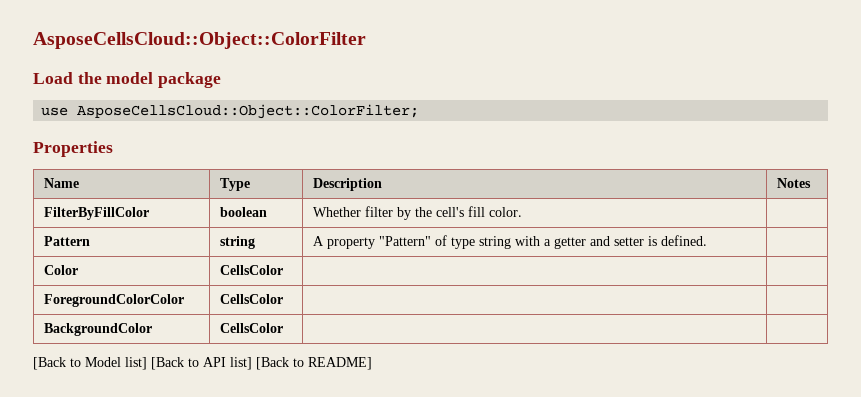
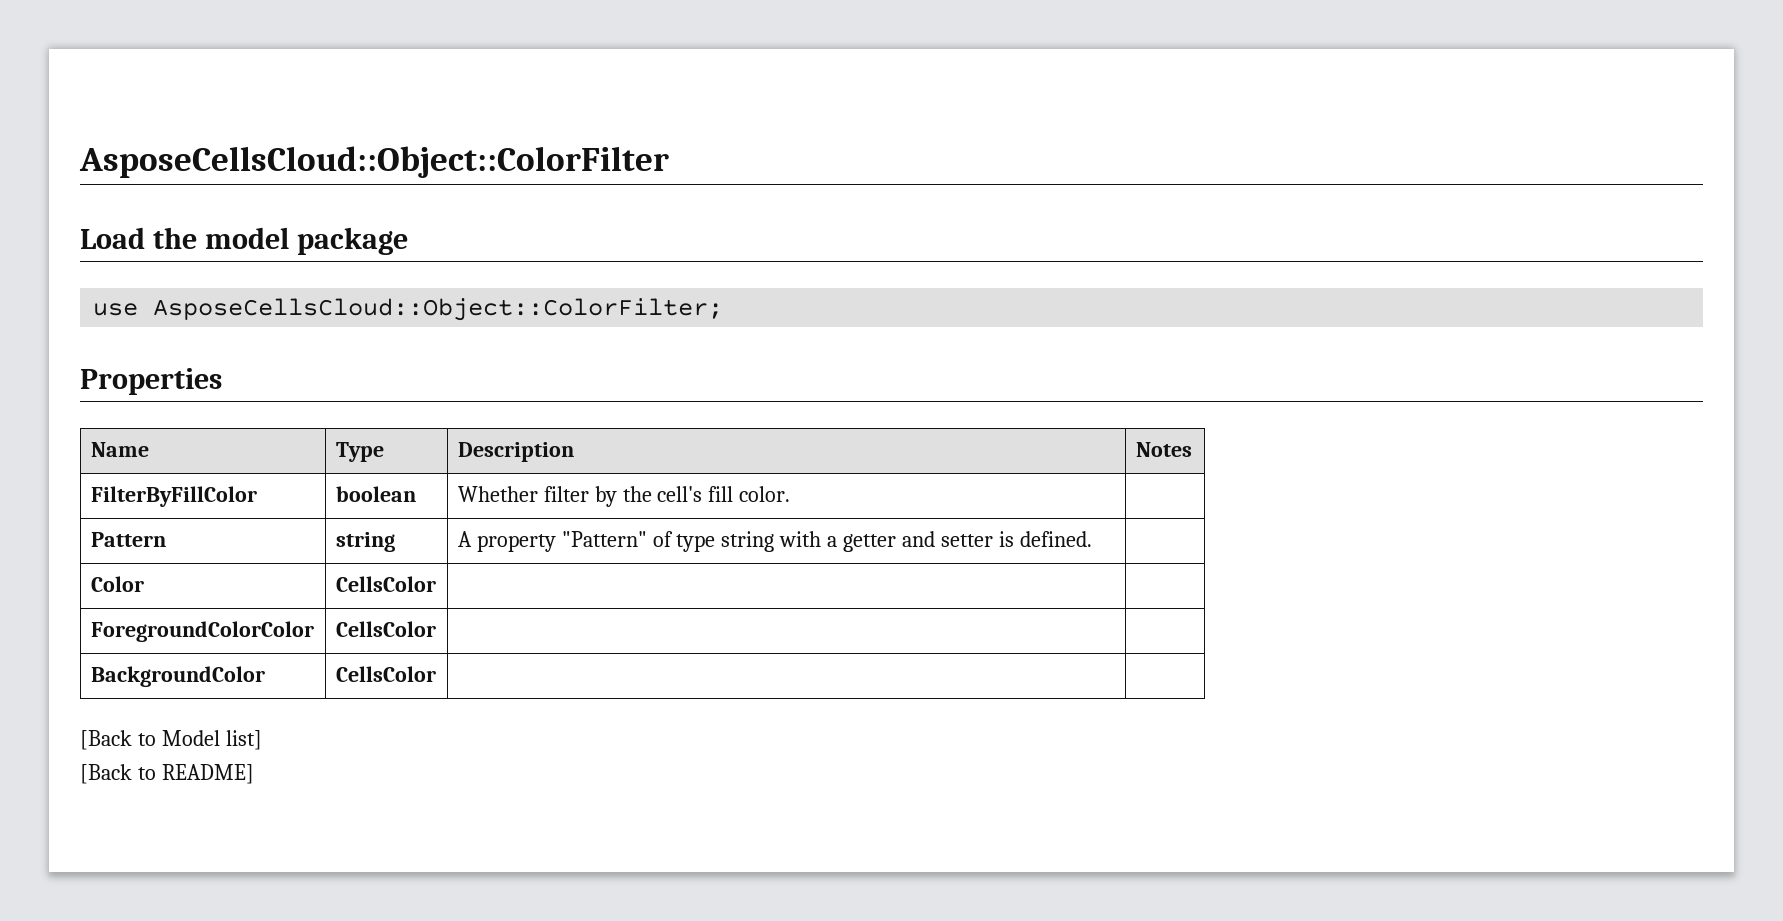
[151,357,252,370] [Back to API list] -> (262, 740) //

